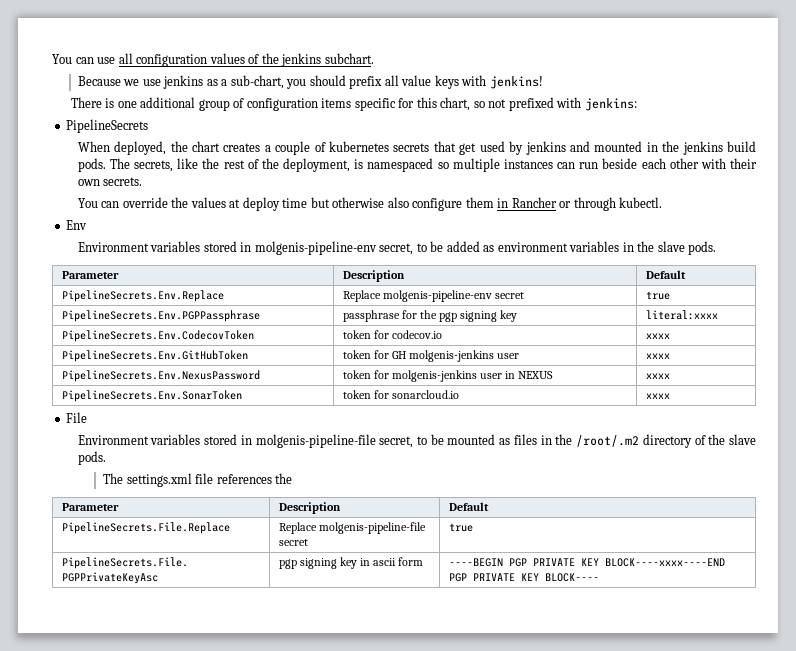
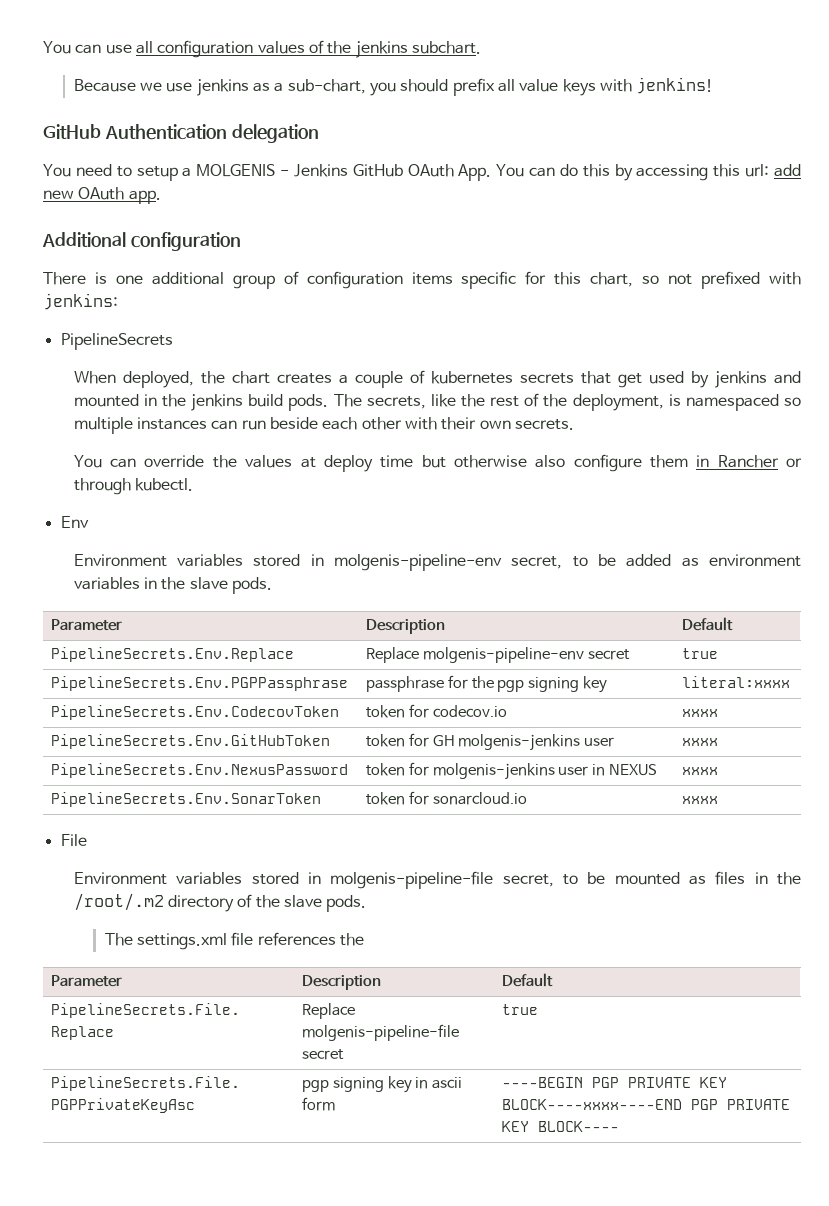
(543, 82) none -> [43,124,319,143] [43,164,801,181] [43,187,161,204] [42,232,241,251] // GitHub Authentication delegation // You need to setup a MOLGENIS - Jenkins GitHub OAuth App. You can do this by accessing this url: add new OAuth app. // Additional configuration

